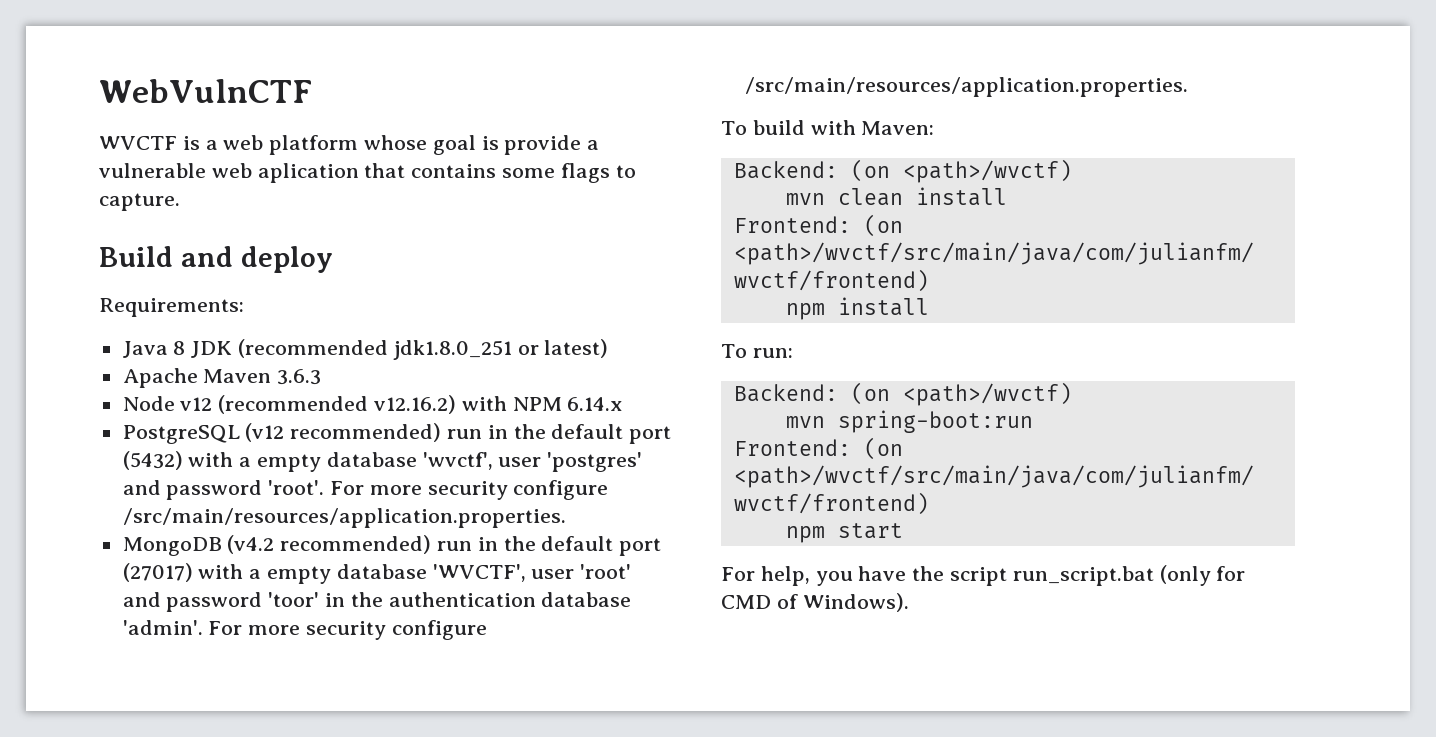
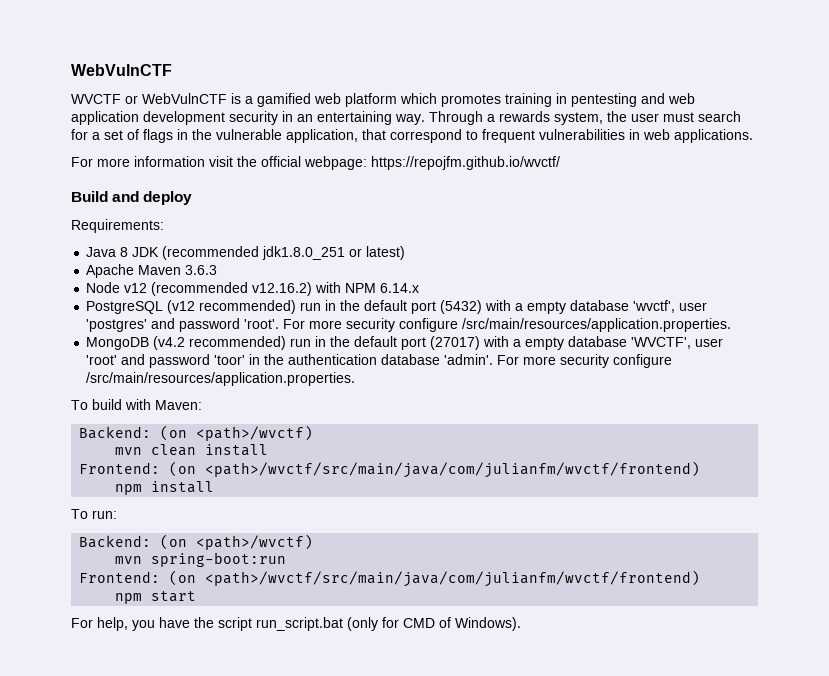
(177, 143) none -> [125,93,227,104] or WebVulnCTF
(218, 145) none -> [257,93,311,107] gamified
[364,135,600,155] [99,163,636,183] [99,193,180,211] whose goal is provide a vulnerable web aplication that contains some flags to capture. -> [400,93,695,107] [71,111,741,125] [71,129,753,143] [71,156,560,170] which promotes training in pentesting and web application development security in an entertaining way. Through a rewards system, the user must search for a set of flags in the vulnerable application, that correspond to frequent vulnerabilities in web applications. // For more information visit the official webpage: https://repojfm.github.io/wvctf/

